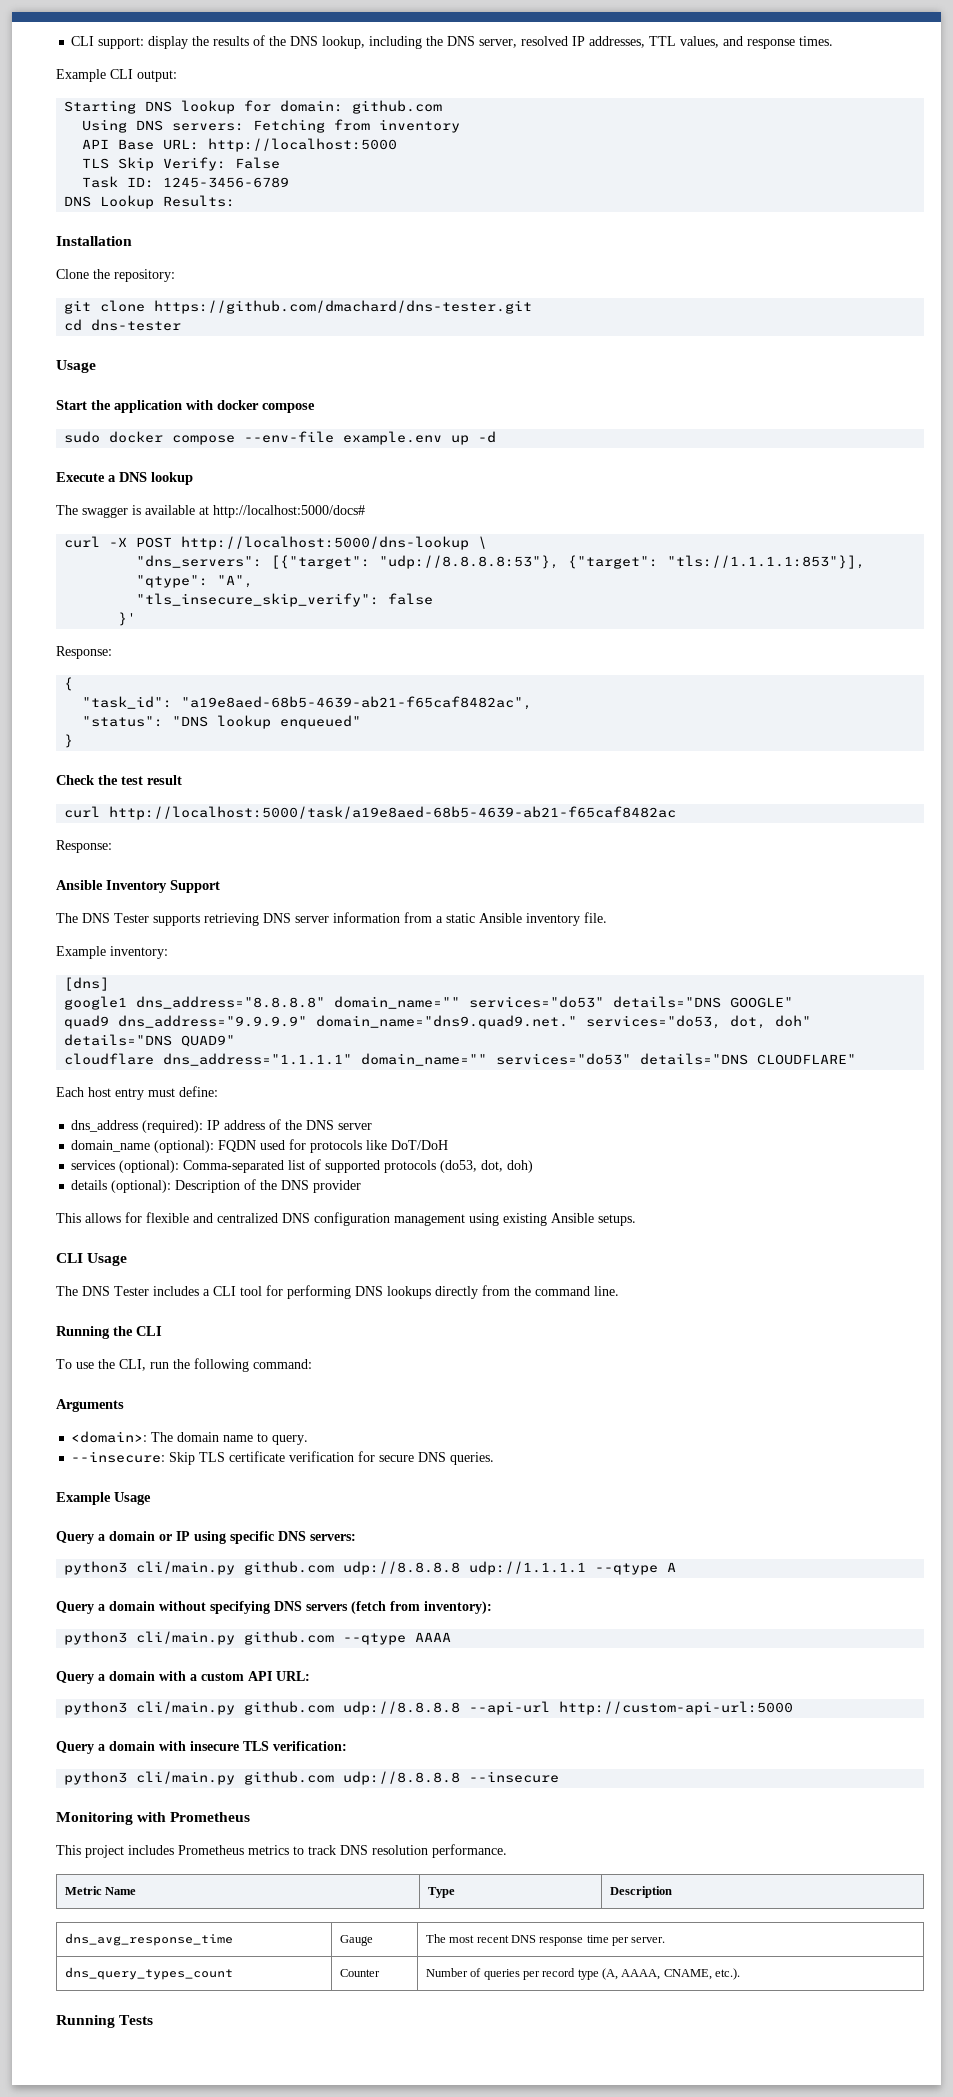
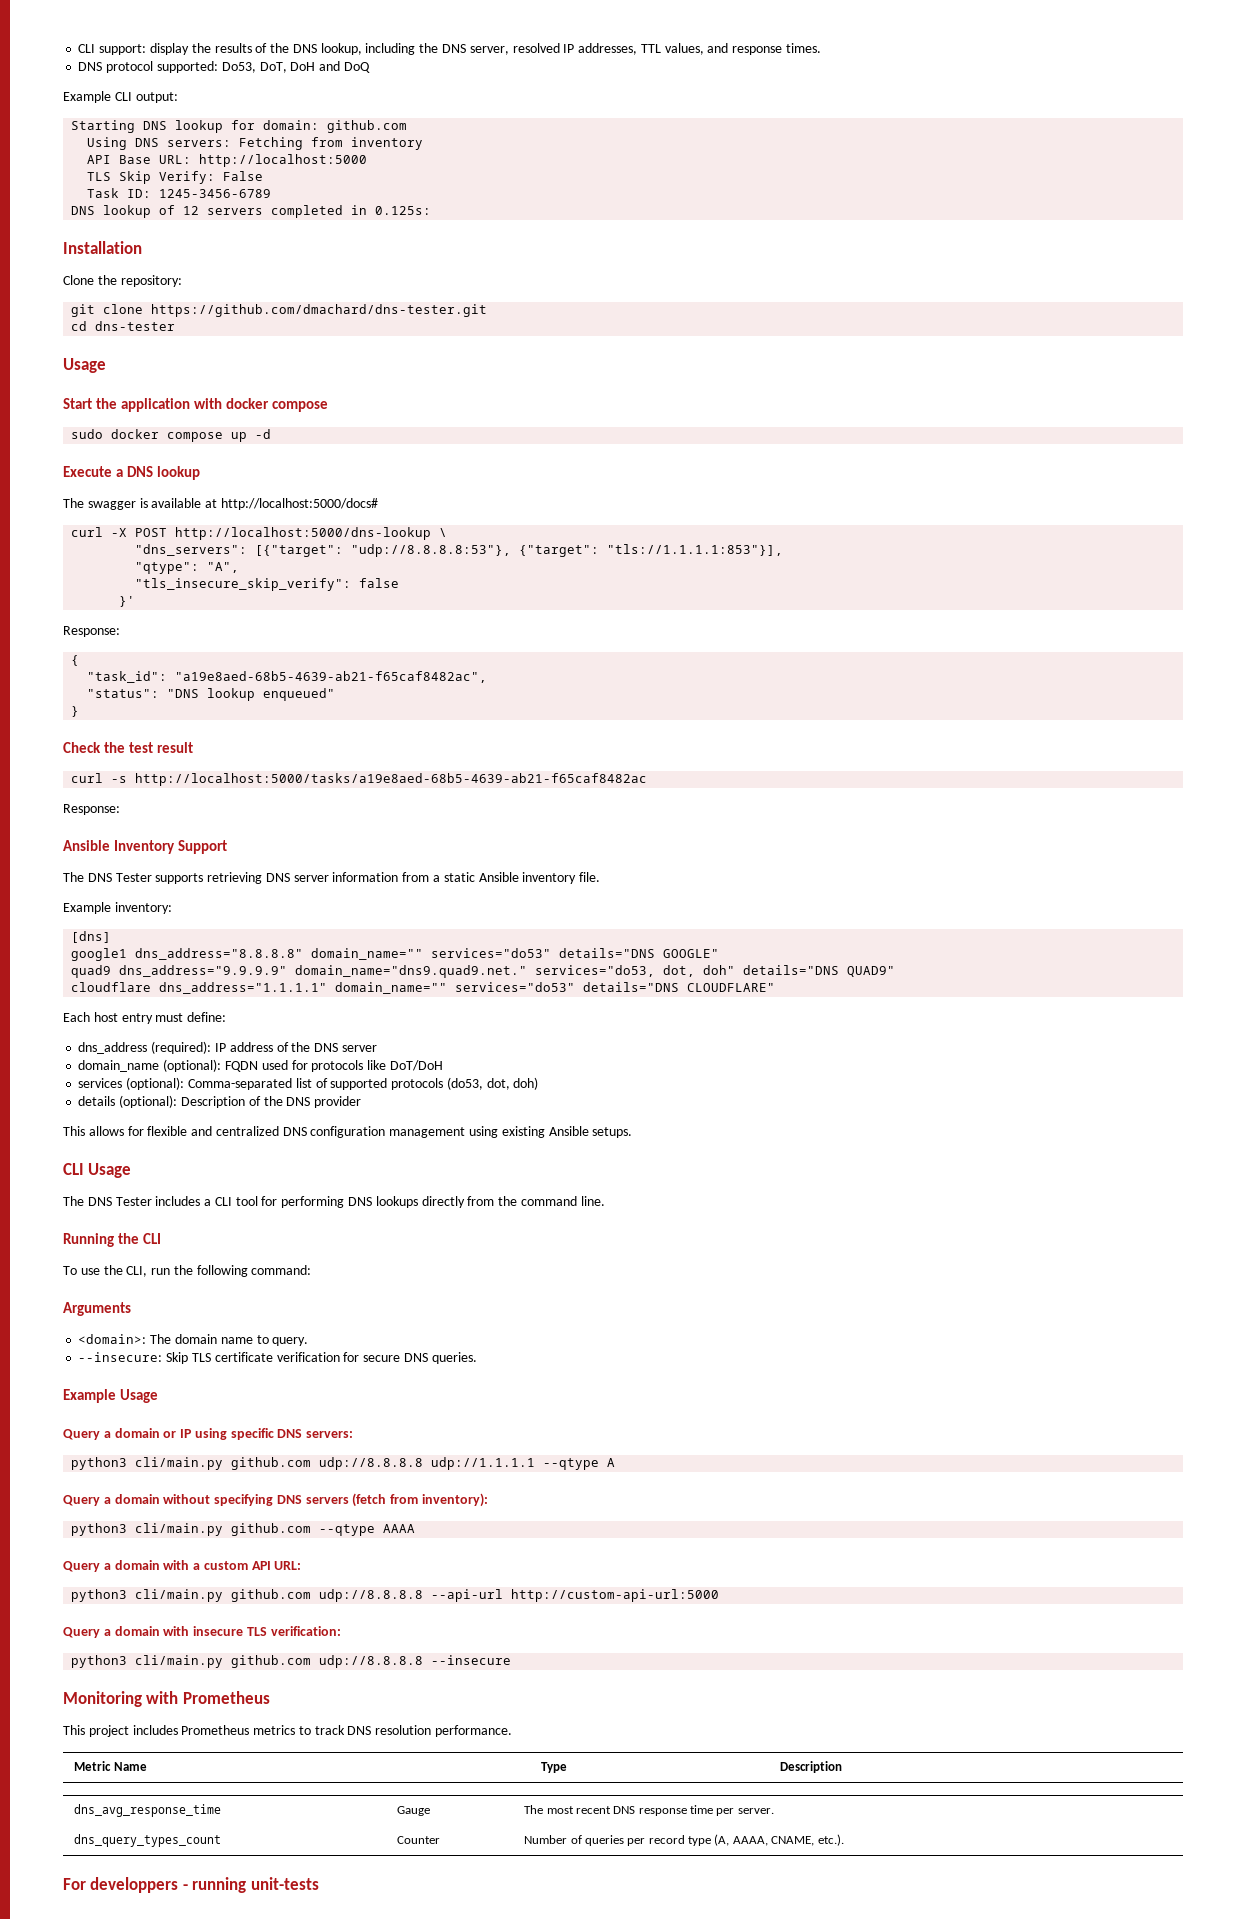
(834, 41) none -> [78,61,370,73] // DNS protocol supported: Do53, DoT, DoH and DoQ
[100,195,236,209] Lookup Results: -> [103,205,432,218] lookup of 12 servers completed in 0.125s:
[244,431,443,445] --env-file example.env -> (224, 437) none
[109,806,677,820] http://localhost:5000/task/a19e8aed-68b5-4639-ab21-f65caf8482ac -> [111,773,648,786] -s http://localhost:5000/tasks/a19e8aed-68b5-4639-ab21-f65caf8482ac
[56,2015,154,2028] Running Tests -> [63,1877,319,1893] For developpers - running unit-tests

